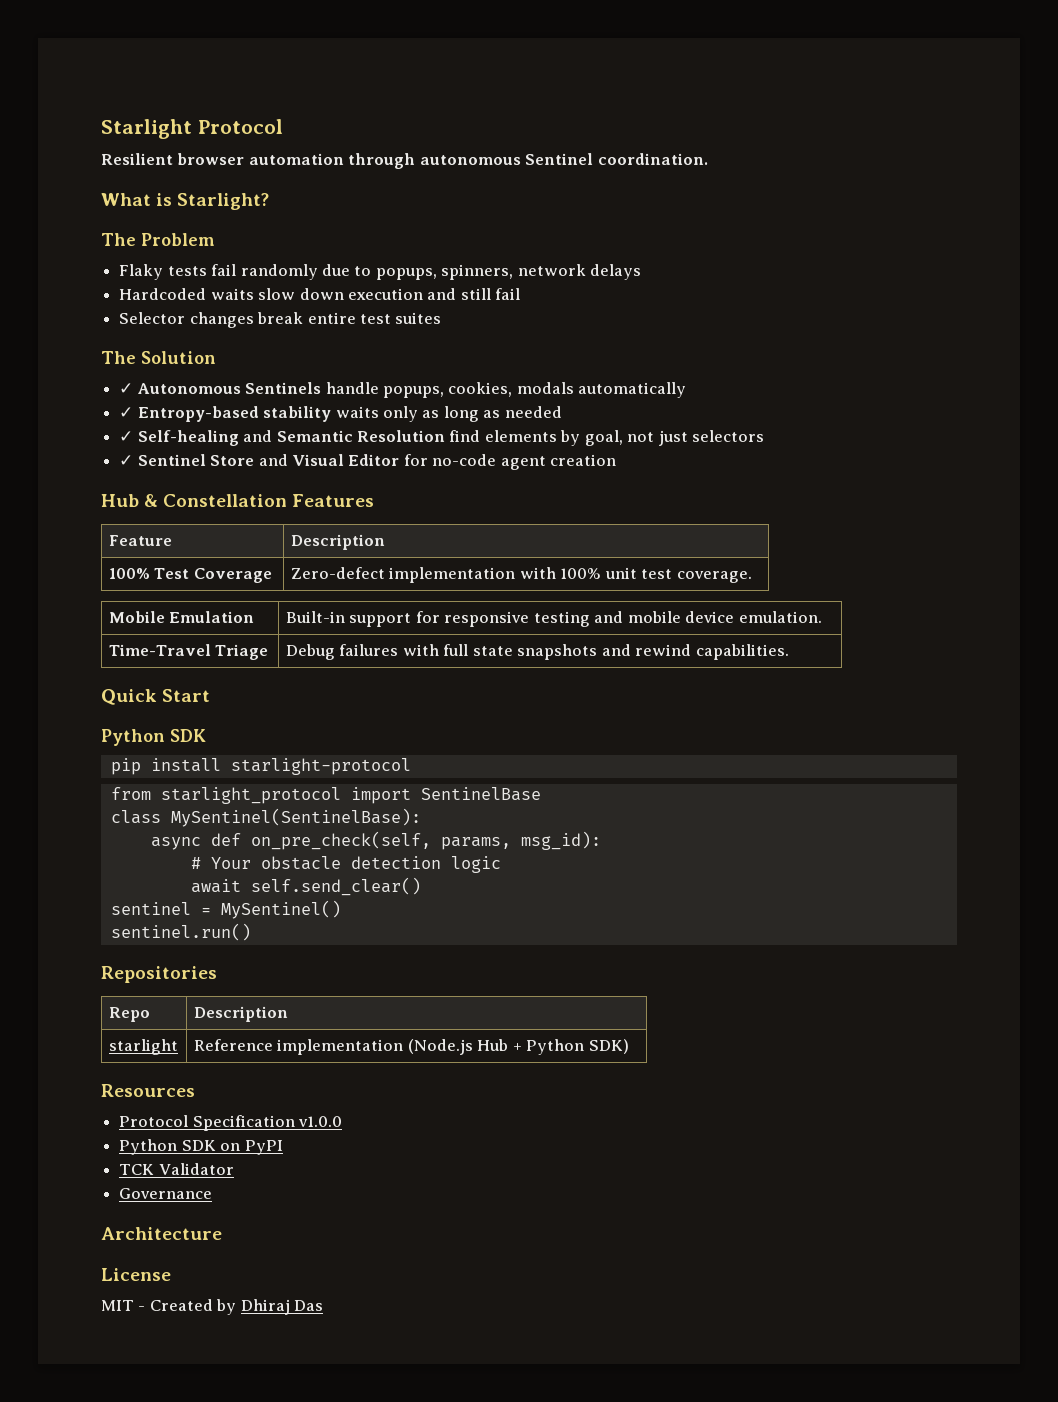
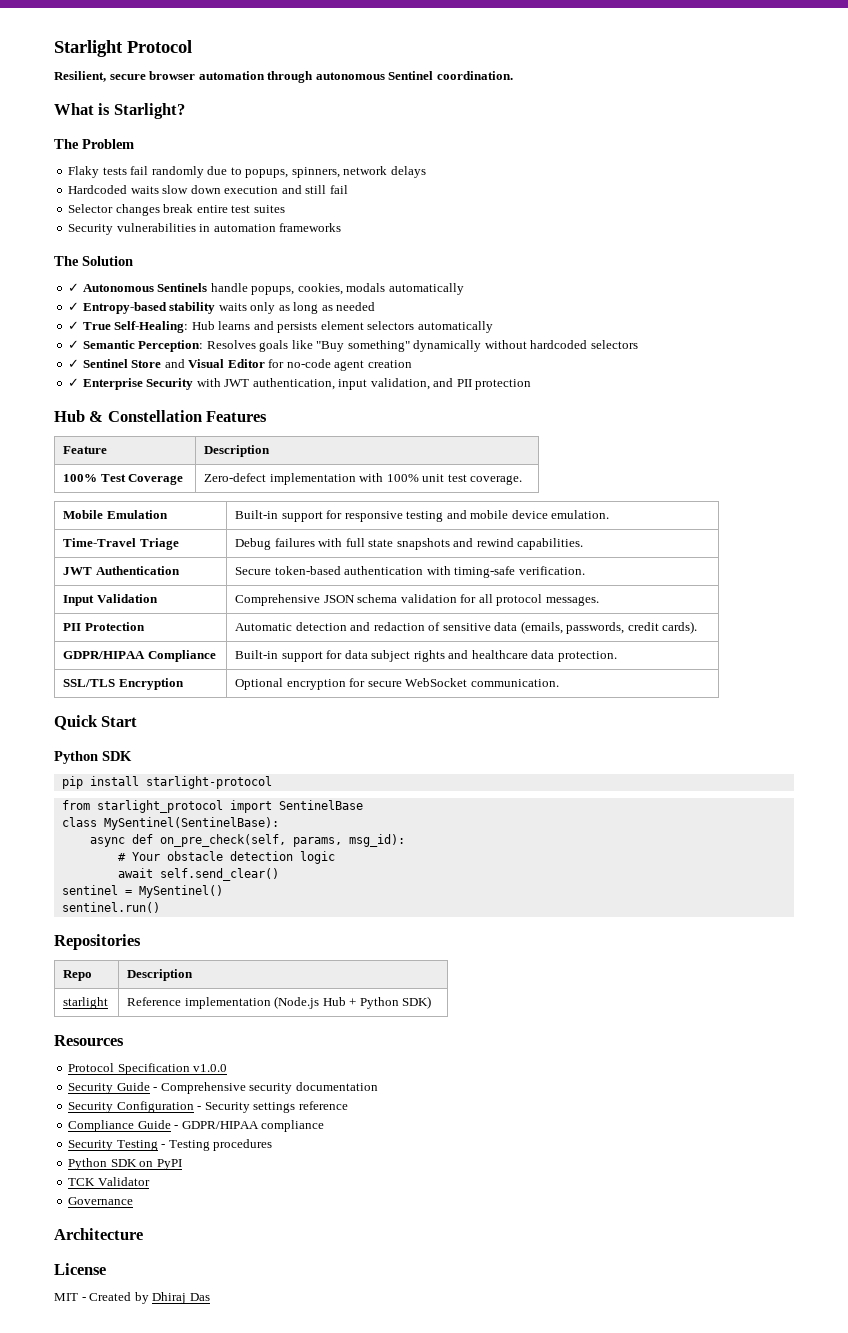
[101,153,173,165] Resilient -> [54,71,146,82] Resilient, secure
(442, 318) none -> [68,223,342,235] // Security vulnerabilities in automation frameworks
[137,430,688,446] Self-healing and Semantic Resolution find elements by goal, not just -> [82,321,493,333] [68,340,588,352] True Self-Healing: Hub learns and persists element selectors automatically // ✓ Semantic Perception: Resolves goals like "Buy something" dynamically without hardcoded
(617, 460) none -> [68,378,532,390] // ✓ Enterprise Security with JWT authentication, input validation, and PII protection
(789, 652) none -> [63,566,180,575] [235,566,585,578] [63,594,158,606] [235,594,599,606] [63,622,145,631] [235,621,698,634] [63,650,216,662] [235,650,617,662] [63,678,184,690] [235,678,559,690] // JWT Authentication | Secure token-based authentication with timing-safe verification. // Input Validation | Comprehensive JSON schema validation for all protocol messages. // PII Protection | Automatic detection and redaction of sensitive data (emails, passwords, credit cards). // GDPR/HIPAA Compliance | Built-in support for data subject rights and healthcare data protection. // SSL/TLS Encryption | Optional encryption for secure WebSocket communication.
(343, 1121) none -> [68,1082,378,1094] [68,1101,348,1113] [68,1120,325,1132] [68,1139,273,1151] // Security Guide - Comprehensive security documentation // Security Configuration - Security settings reference // Compliance Guide - GDPR/HIPAA compliance // Security Testing - Testing procedures

